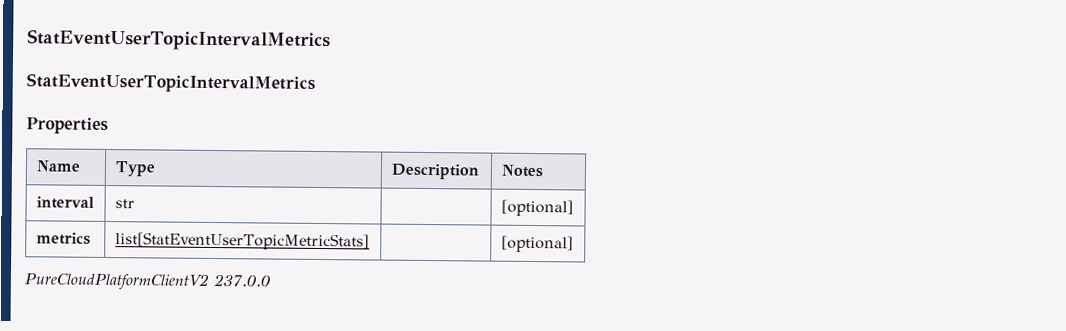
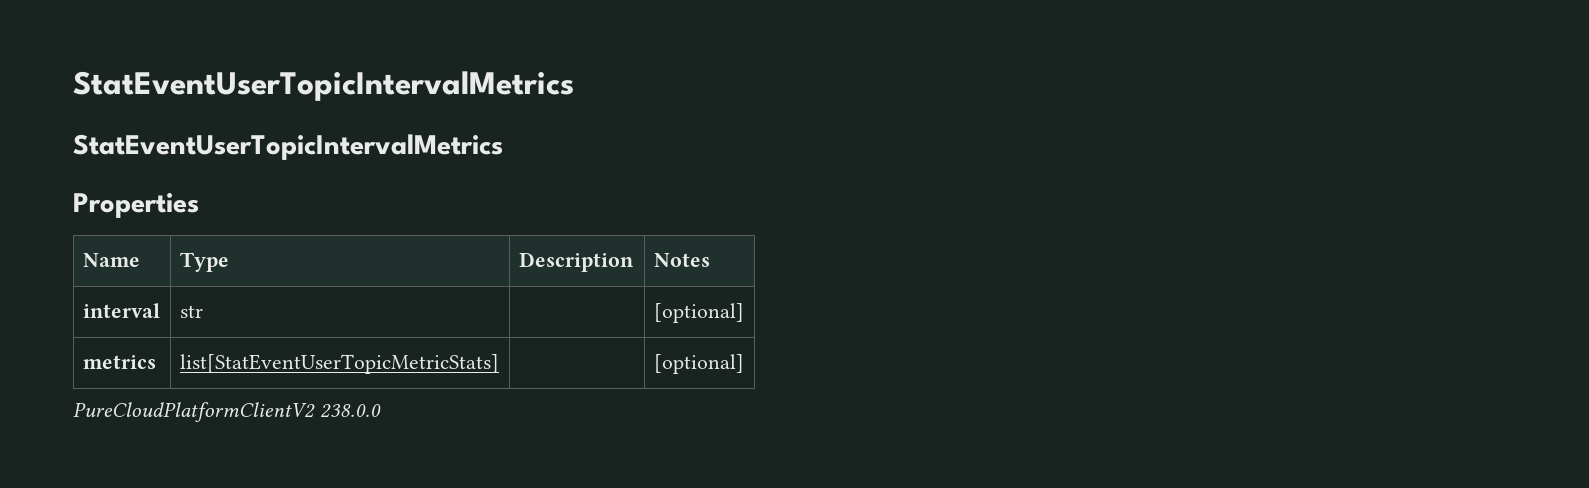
[213,273,270,287] 237.0.0 -> [319,404,381,418] 238.0.0

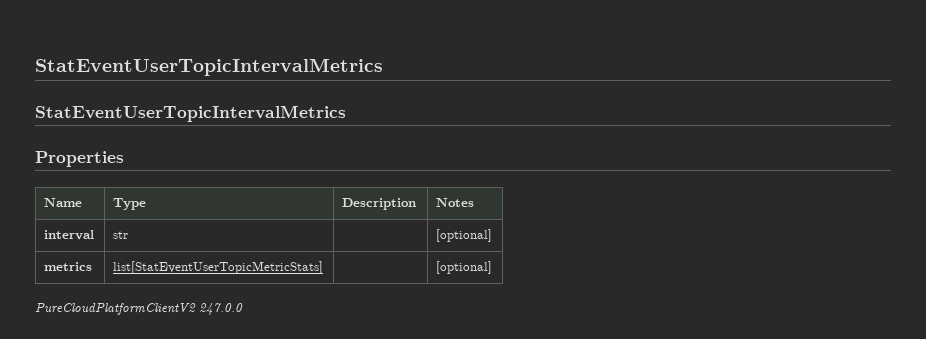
[319,404,381,418] 238.0.0 -> [199,303,243,315] 247.0.0

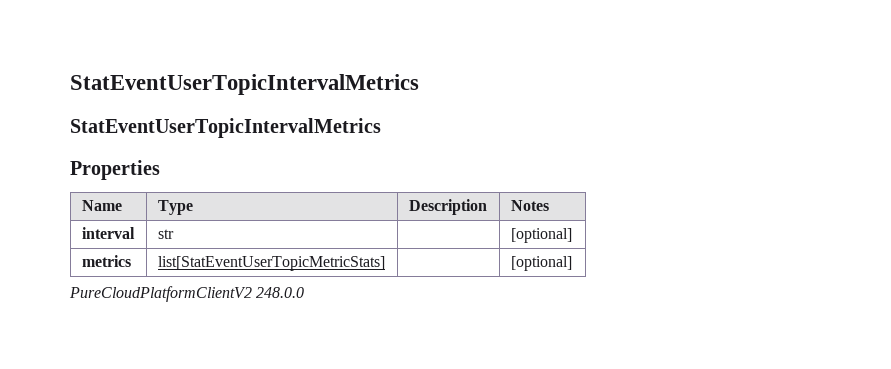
[199,303,243,315] 247.0.0 -> [256,287,305,298] 248.0.0

